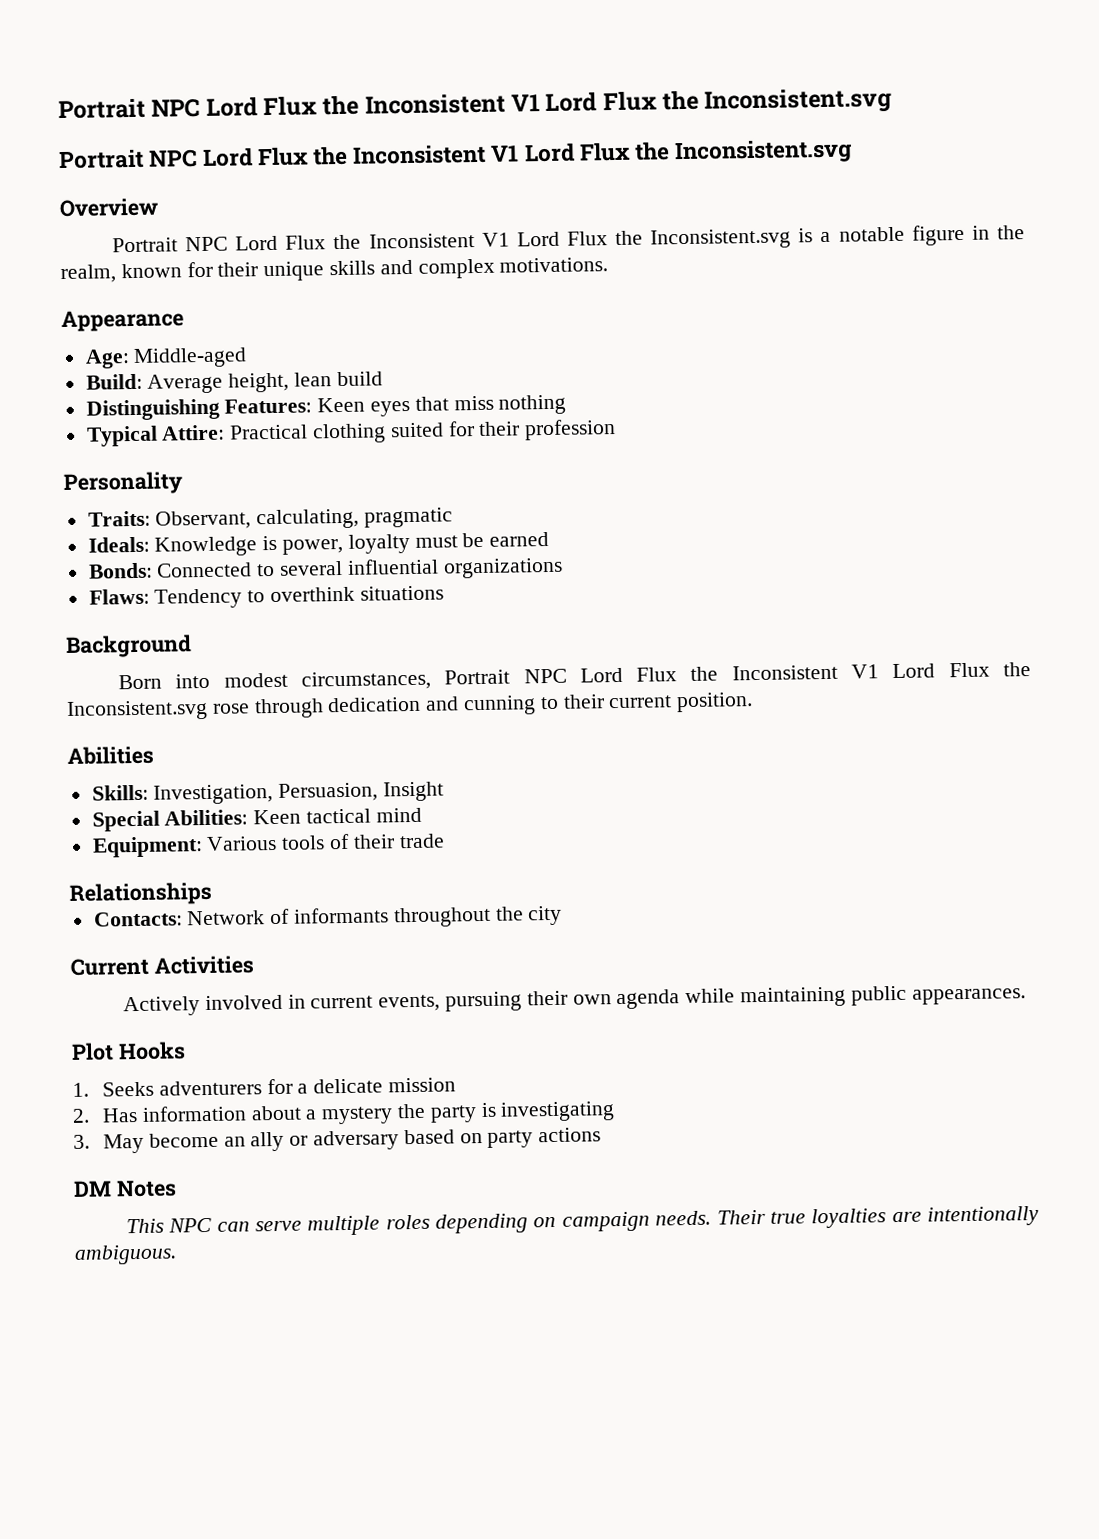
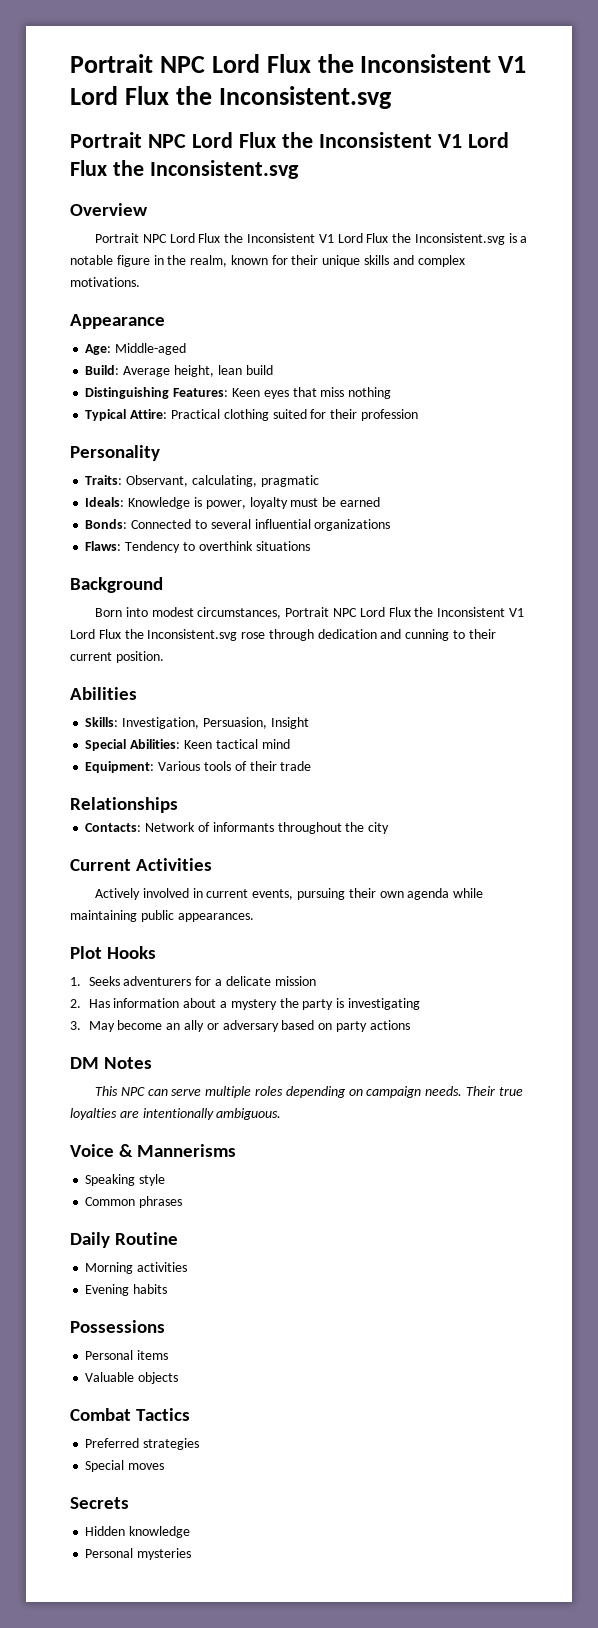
(177, 1254) none -> [70,1144,237,1157] [85,1174,166,1186] [85,1196,183,1208] [70,1232,179,1248] [85,1262,188,1274] [85,1284,168,1296] [70,1320,165,1333] [85,1350,169,1360] [85,1372,179,1384] [70,1408,191,1421] [85,1438,200,1450] [85,1460,165,1472] [70,1497,129,1509] [85,1526,191,1538] [85,1548,192,1560] // Voice & Mannerisms // Speaking style // Common phrases // Daily Routine // Morning activities // Evening habits // Possessions // Personal items // Valuable objects // Combat Tactics // Preferred strategies // Special moves // Secrets // Hidden knowledge // Personal mysteries

